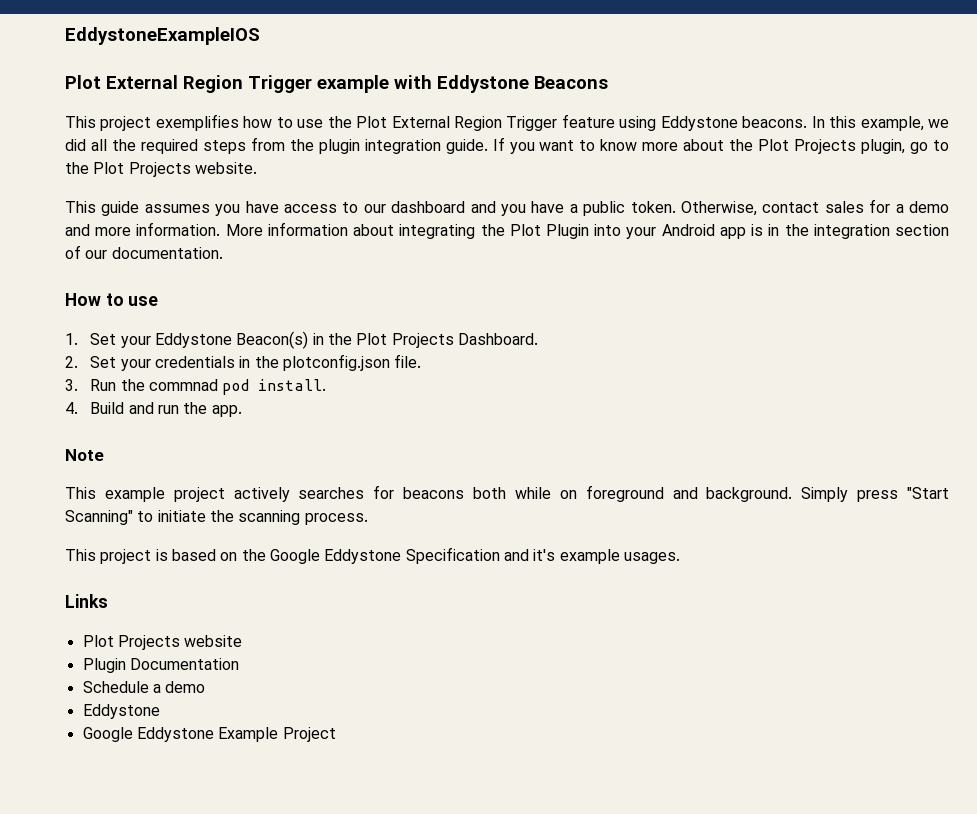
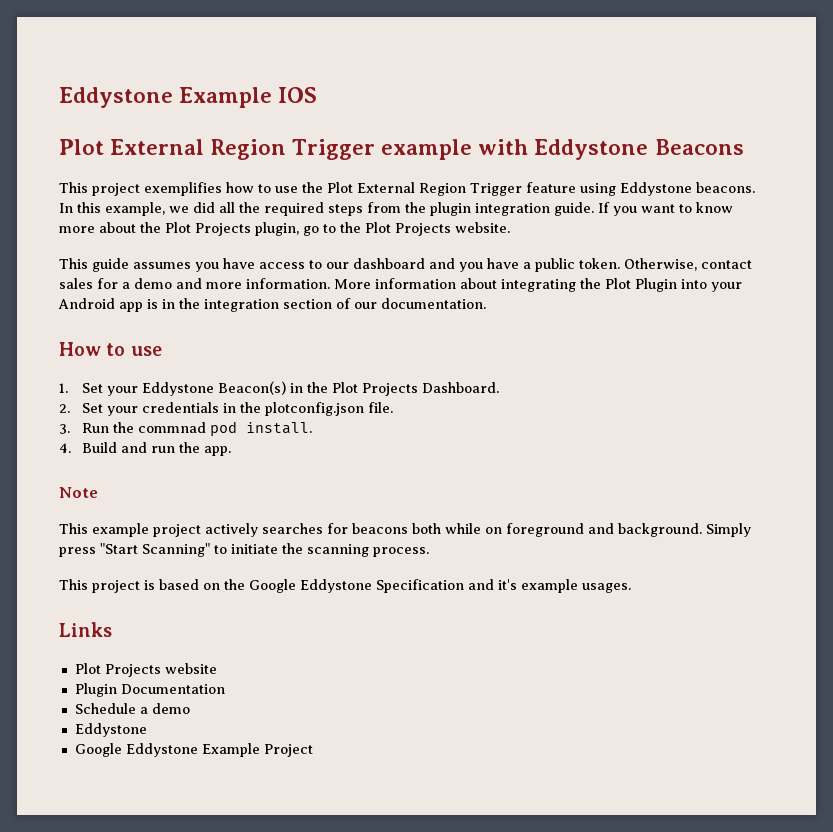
[65,27,260,45] EddystoneExampleIOS -> [59,87,318,108] Eddystone Example IOS

